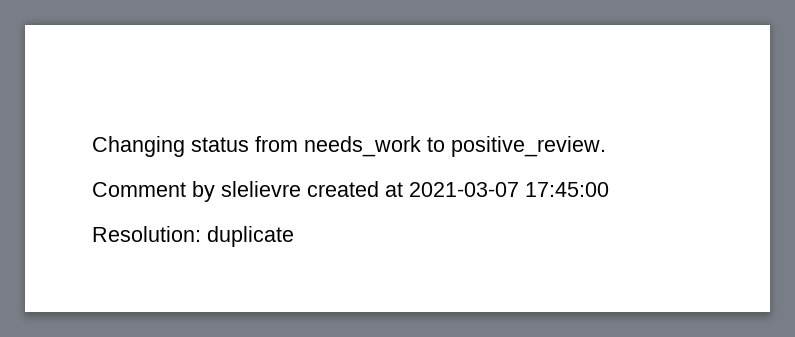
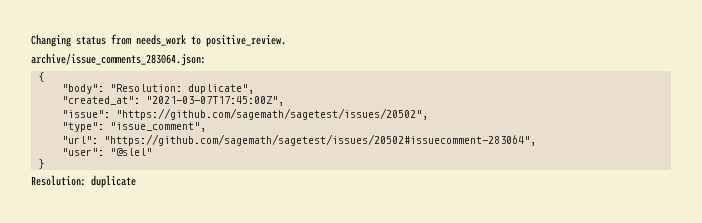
[92,181,609,202] Comment by slelievre created at 2021-03-07 17:45:00 -> [31,53,206,66] [37,72,44,82] [61,84,254,94] [61,96,284,106] [61,108,428,120] [61,122,206,132] [61,134,536,146] [61,148,152,156] [37,159,44,169] archive/issue_comments_283064.json: // { // "body": "Resolution: duplicate", // "created_at": "2021-03-07T17:45:00Z", // "issue": "https://github.com/sagemath/sagetest/issues/20502", // "type": "issue_comment", // "url": "https://github.com/sagemath/sagetest/issues/20502#issuecomment-283064", // "user": "@slel" // }

